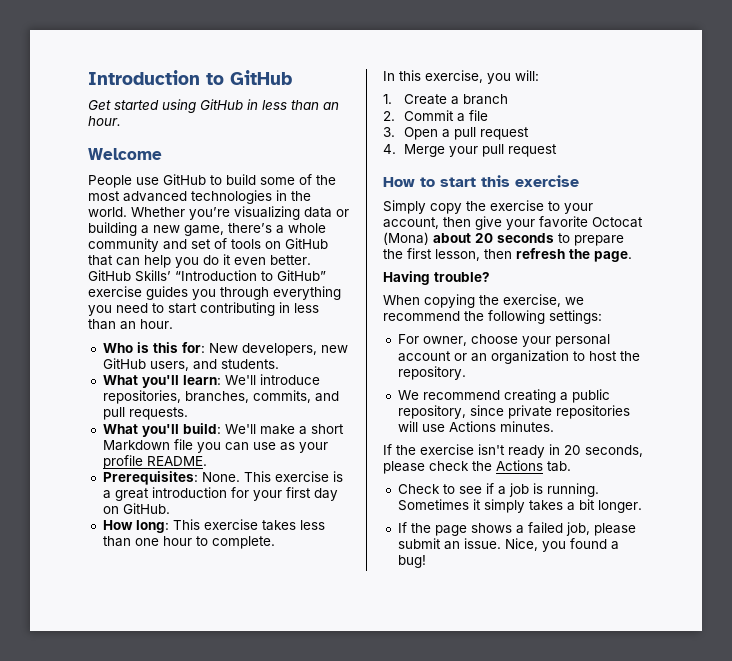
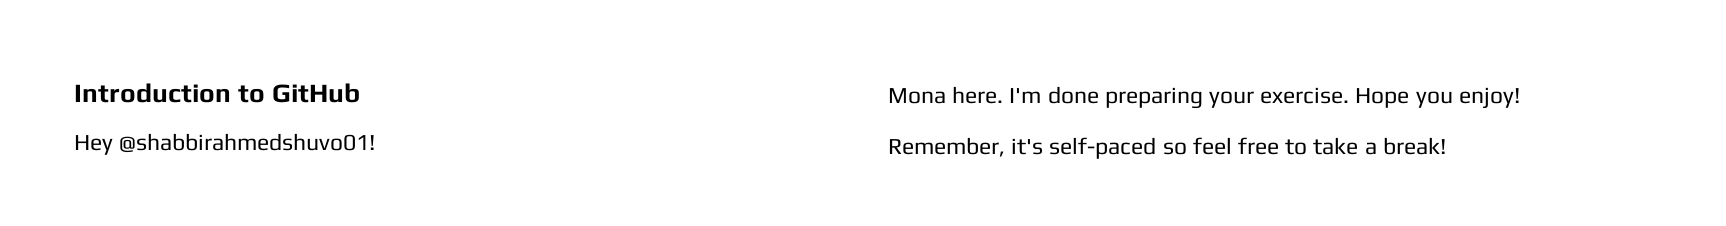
[88,99,339,113] [88,116,121,126] [88,148,162,160] [88,174,336,188] [88,190,311,204] [88,206,349,220] [88,222,326,236] [88,238,328,252] [88,254,311,268] [88,270,326,282] [88,286,341,300] [88,302,319,316] [88,319,173,330] [102,342,348,356] [102,358,279,371] [102,374,320,388] [102,390,339,404] [102,407,188,420] [102,423,344,437] [102,439,328,453] [102,455,207,469] [102,471,343,485] [102,487,338,501] [102,503,170,514] [102,519,325,533] [102,536,275,549] [383,70,539,84] [383,94,508,105] [383,110,488,122] [383,127,529,140] [383,144,557,157] [383,175,579,187] [383,200,593,214] [383,216,643,230] [383,232,624,246] [383,248,632,262] [383,271,490,285] [383,294,584,308] [383,310,602,324] [397,334,610,347] [397,350,640,364] [397,366,466,380] [397,389,610,403] [397,405,630,419] [397,421,554,432] [383,444,643,458] [383,460,571,474] [397,483,599,497] [397,499,642,513] [397,522,636,536] [397,538,619,552] [397,555,426,568] Get started using GitHub in less than an hour. // Welcome // People use GitHub to build some of the most advanced technologies in the world. Whether you’re visualizing data or building a new game, there’s a whole community and set of tools on GitHub that can help you do it even better. GitHub Skills’ “Introduction to GitHub” exercise guides you through everything you need to start contributing in less than an hour. // Who is this for: New developers, new GitHub users, and students. // What you'll learn: We'll introduce repositories, branches, commits, and pull requests. // What you'll build: We'll make a short Markdown file you can use as your profile README. // Prerequisites: None. This exercise is a great introduction for your first day on GitHub. // How long: This exercise takes less than one hour to complete. // In this exercise, you will: // 1. Create a branch // 2. Commit a file // 3. Open a pull request // 4. Merge your pull request // How to start this exercise // Simply copy the exercise to your account, then give your favorite Octocat (Mona) about 20 seconds to prepare the first lesson, then refresh the page. // Having trouble? // When copying the exercise, we recommend the following settings: // For owner, choose your personal account or an organization to host the repository. // We recommend creating a public repository, since private repositories will use Actions minutes. // If the exercise isn't ready in 20 seconds, please check the Actions tab. // Check to see if a job is running. Sometimes it simply takes a bit longer. // If the page shows a failed job, please submit an issue. Nice, you found a bug! -> [74,133,376,155] [888,86,1520,109] [888,137,1446,159] Hey @shabbirahmedshuvo01! // Mona here. I'm done preparing your exercise. Hope you enjoy! // Remember, it's self-paced so feel free to take a break!

